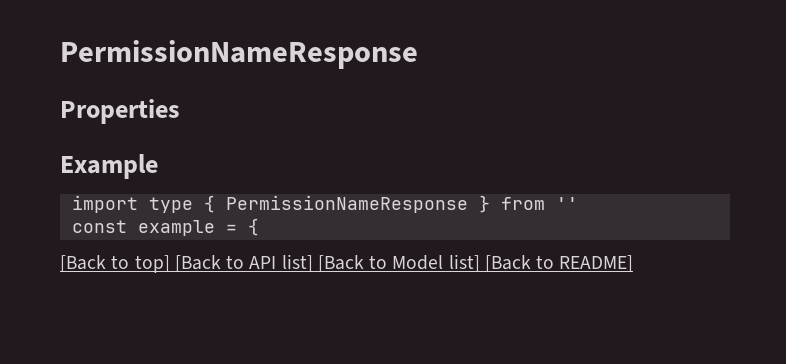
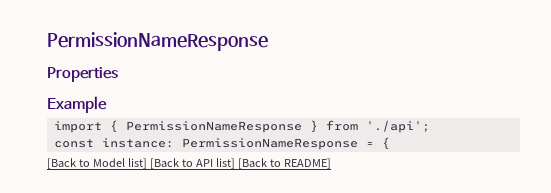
[148,197,193,213] type -> (102, 127) none
[555,197,578,210] '' -> [365,120,430,133] './api';
[137,220,215,236] example -> [101,138,358,150] instance: PermissionNameResponse
[134,255,170,273] top] -> [92,158,147,169] Model list]
[392,254,555,272] Model list] [Back to -> (281, 163) none

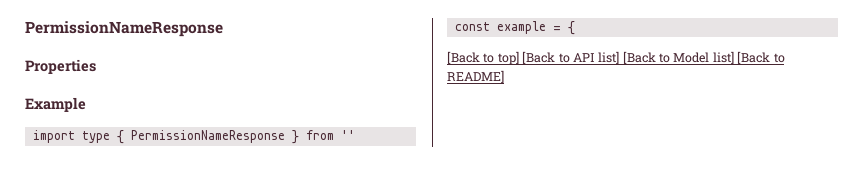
(102, 127) none -> [81,131,110,143] type
[365,120,430,133] './api'; -> [340,130,355,140] ''
[101,138,358,150] instance: PermissionNameResponse -> [496,21,546,34] example
[92,158,213,169] Model list] [Back to API -> [497,51,710,65] top] [Back to API list] [Back to Model

